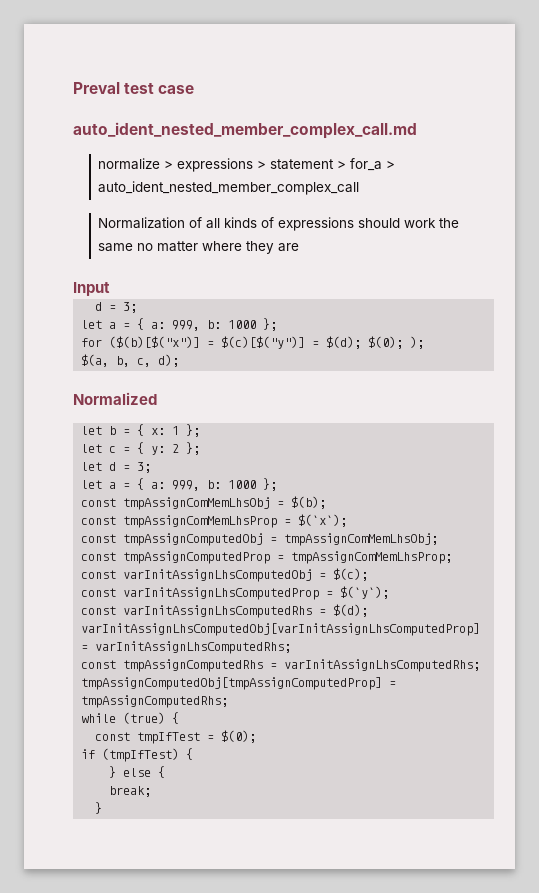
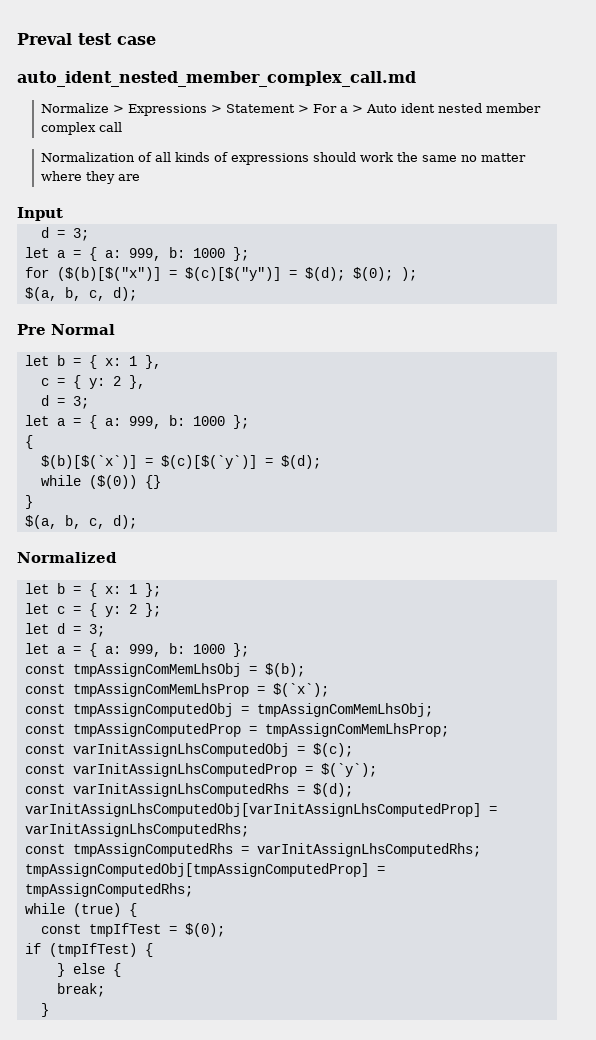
[98,158,396,172] [98,181,360,195] normalize > expressions > statement > for_a > auto_ident_nested_member_complex_call -> [40,103,541,116] [40,122,122,135] Normalize > Expressions > Statement > For a > Auto ident nested member complex call
(180, 360) none -> [17,324,115,335] [24,355,161,369] [40,375,145,389] [40,395,89,409] [24,415,249,429] [24,435,33,449] [40,455,321,469] [40,475,161,489] [24,495,33,509] [24,515,137,529] // Pre Normal // let b = { x: 1 }, // c = { y: 2 }, // d = 3; // let a = { a: 999, b: 1000 }; // { // $(b)[$(`x`)] = $(c)[$(`y`)] = $(d); // while ($(0)) {} // } // $(a, b, c, d);

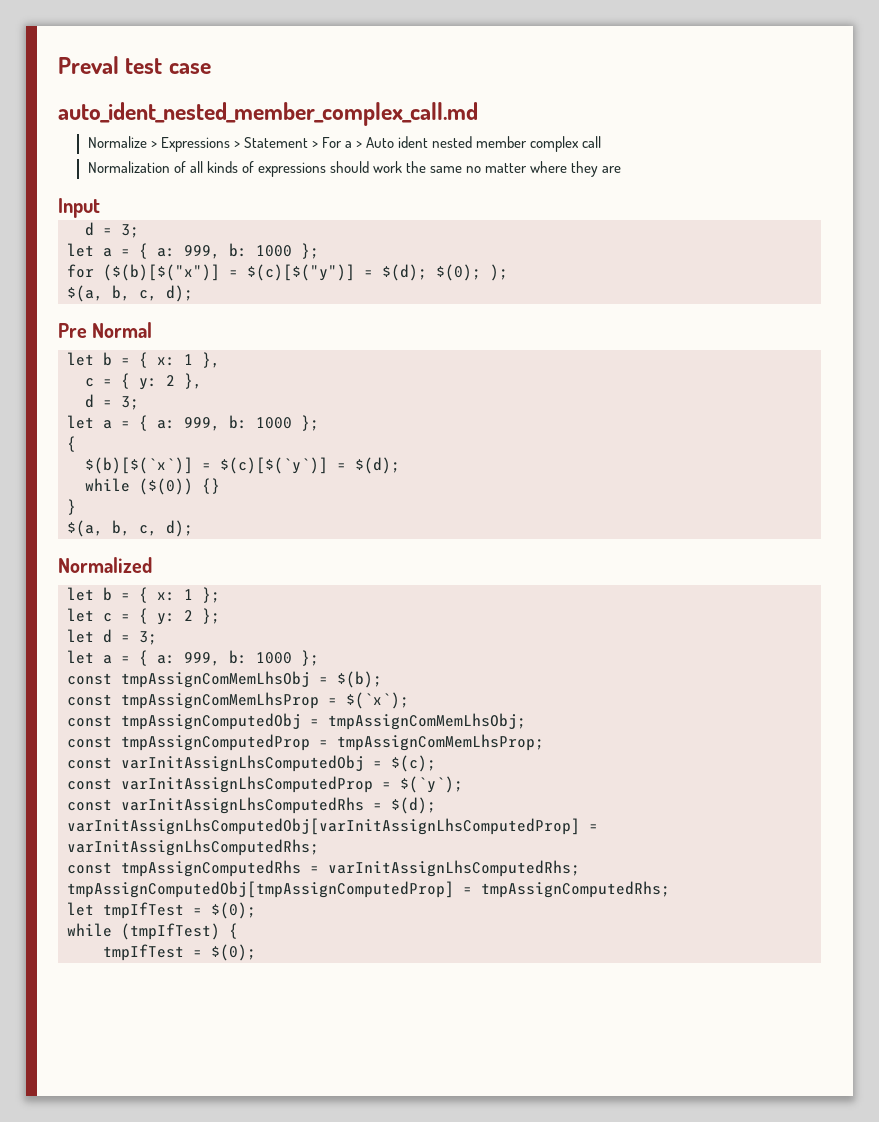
[24,903,137,917] [40,924,81,934] while (true) { // const -> [67,902,94,916] let
[24,943,41,954] if -> [67,923,112,937] while
[56,963,121,977] [56,983,105,997] [40,1003,49,1017] } else { // break; // } -> [103,944,256,961] tmpIfTest = $(0);

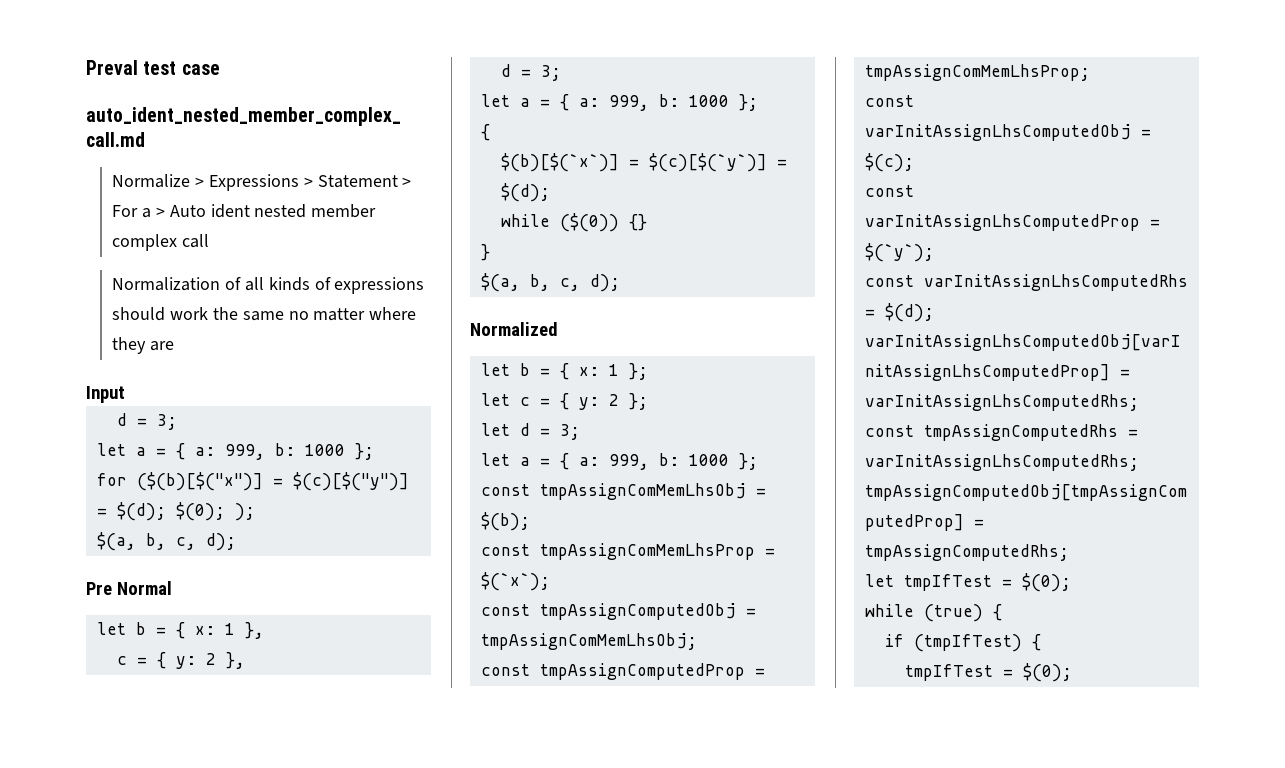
(112, 930) none -> [923,604,1002,622] [884,634,904,647] (true) { // if

